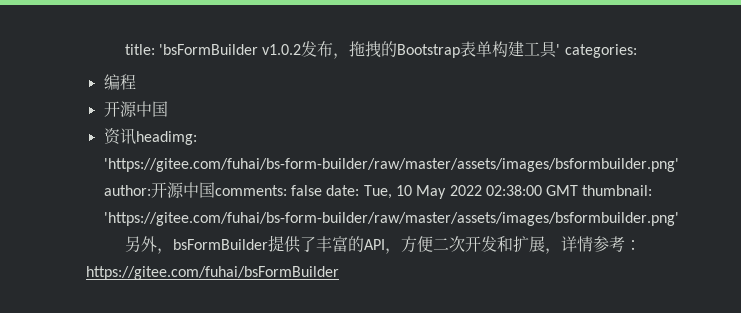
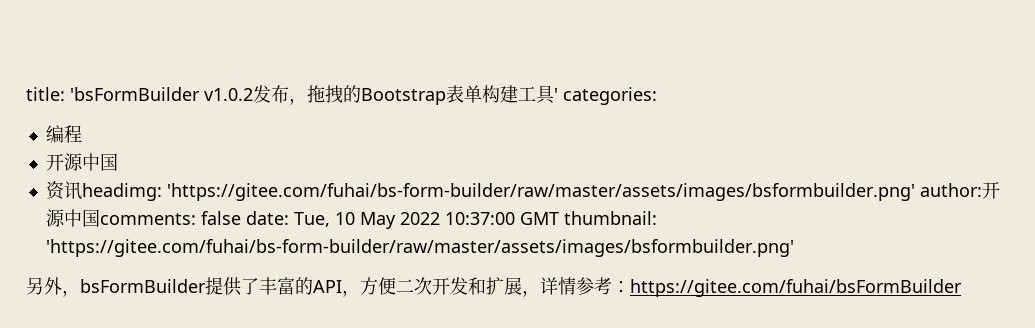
[485,185,542,196] 02:38:00 -> [444,212,515,225] 10:37:00

